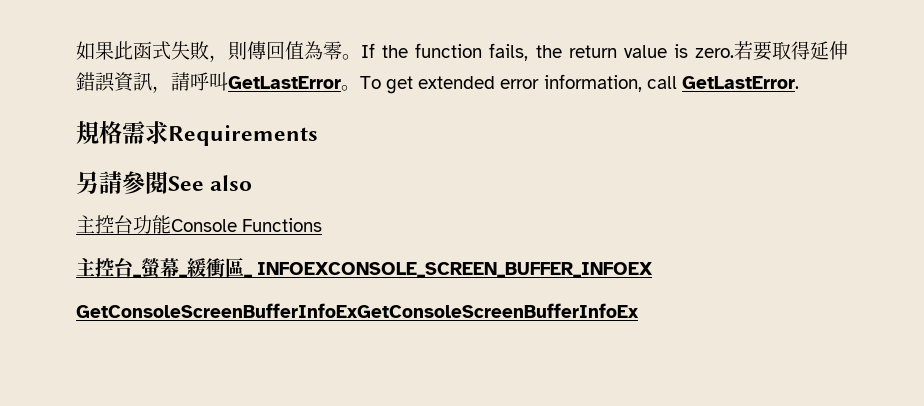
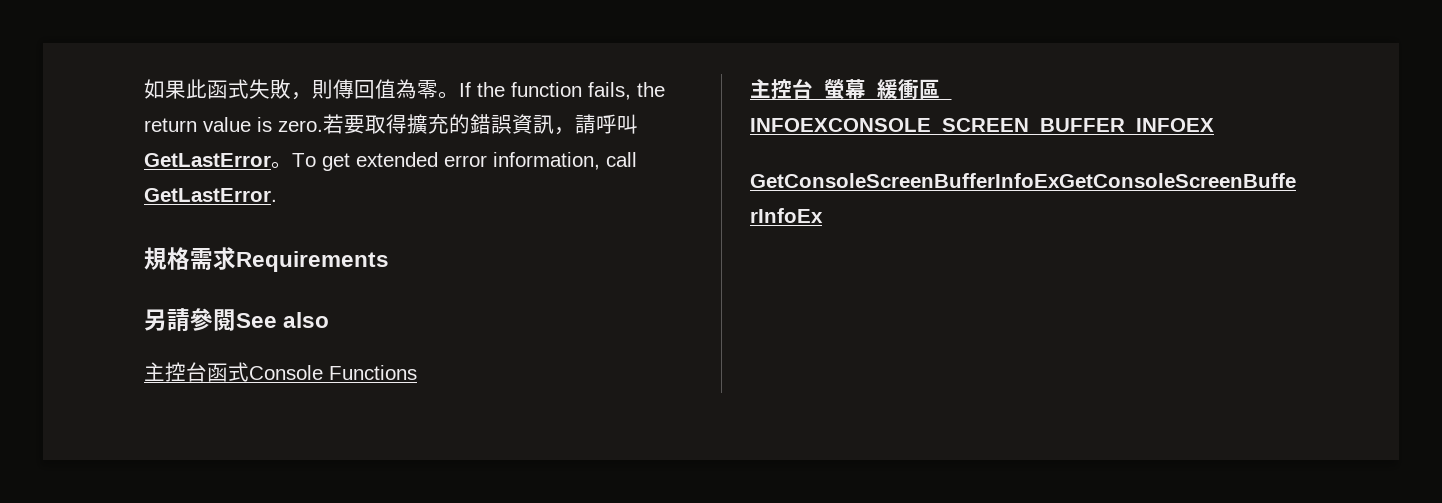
[810,41,848,60] 延伸 -> [407,114,470,134] 擴充的
[133,215,171,234] 功能 -> [207,362,249,382] 函式

